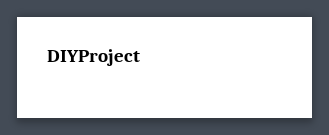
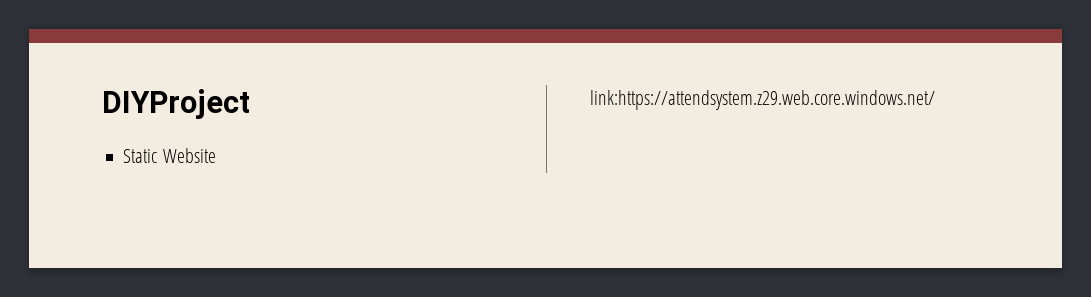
(140, 57) none -> [123,148,216,163] [590,90,936,110] // Static Website link:https://attendsystem.z29.web.core.windows.net/

